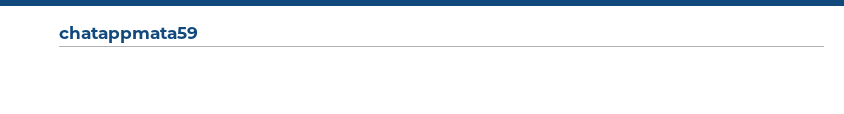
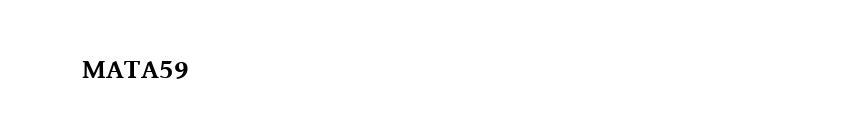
[59,26,198,43] chatappmata59 -> [82,61,189,79] MATA59

